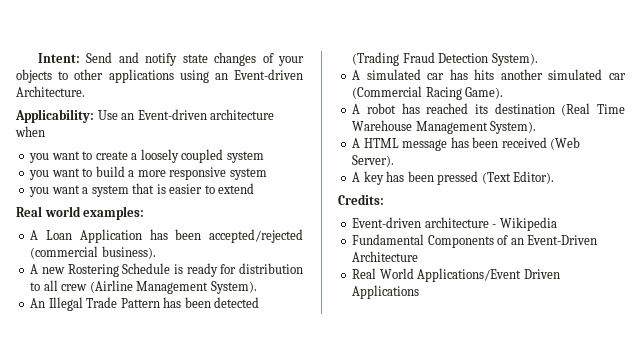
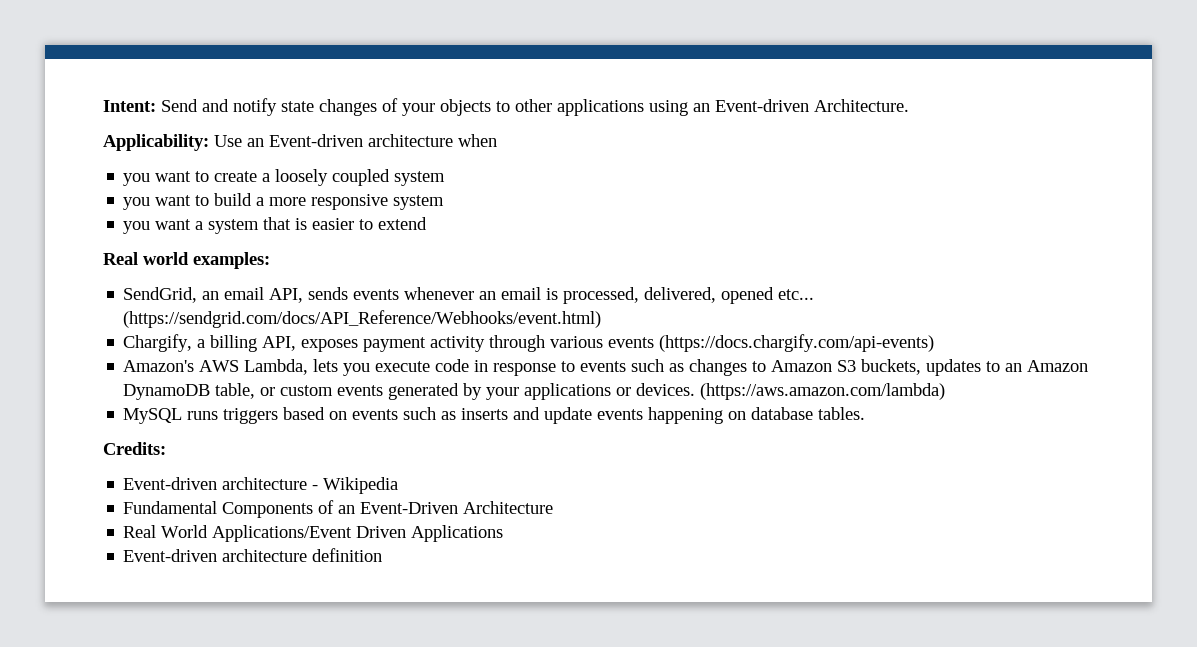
[30,229,303,243] [30,246,156,259] [30,263,303,277] [30,280,257,294] [30,297,260,311] [352,52,538,66] [352,69,626,80] [352,86,504,100] [352,103,625,116] [352,120,537,134] [352,137,581,151] [352,155,395,167] [352,171,555,185] A Loan Application has been accepted/rejected (commercial business). // A new Rostering Schedule is ready for distribution to all crew (Airline Management System). // An Illegal Trade Pattern has been detected (Trading Fraud Detection System). // A simulated car has hits another simulated car (Commercial Racing Game). // A robot has reached its destination (Real Time Warehouse Management System). // A HTML message has been received (Web Server). // A key has been pressed (Text Editor). -> [123,287,815,304] [123,310,602,328] [123,334,935,352] [123,359,1089,376] [123,383,946,400] [123,407,866,424] SendGrid, an email API, sends events whenever an email is processed, delivered, opened etc... (https://sendgrid.com/docs/API_Reference/Webhooks/event.html) // Chargify, a billing API, exposes payment activity through various events (https://docs.chargify.com/api-events) // Amazon's AWS Lambda, lets you execute code in response to events such as changes to Amazon S3 buckets, updates to an Amazon DynamoDB table, or custom events generated by your applications or devices. (https://aws.amazon.com/lambda) // MySQL runs triggers based on events such as inserts and update events happening on database tables.
(420, 292) none -> [123,548,383,562] // Event-driven architecture definition

